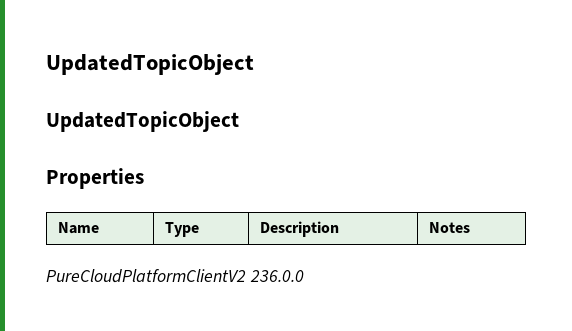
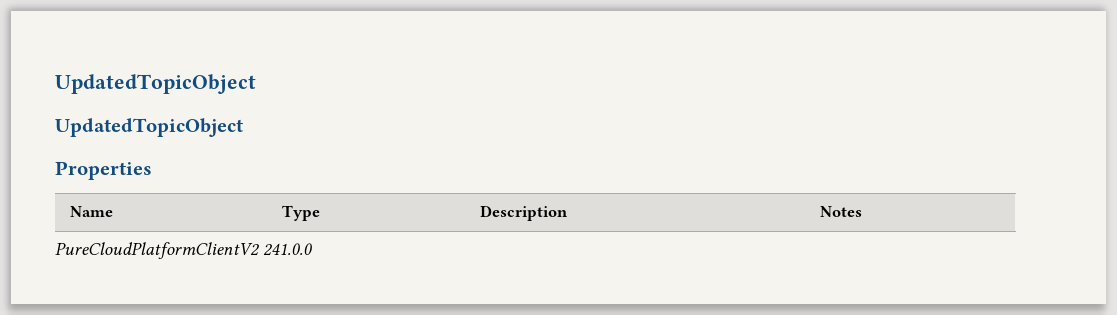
[249,270,304,282] 236.0.0 -> [263,243,313,256] 241.0.0

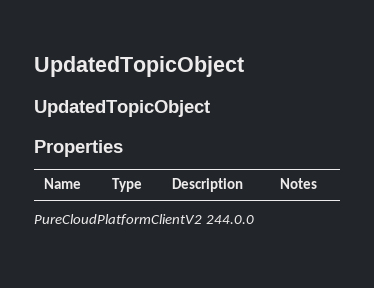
[263,243,313,256] 241.0.0 -> [205,215,254,224] 244.0.0

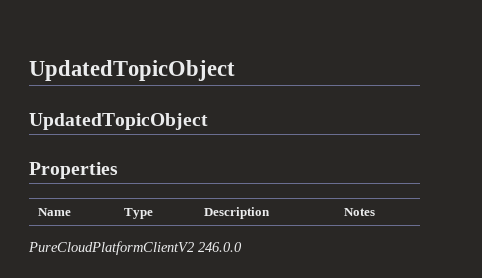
[205,215,254,224] 244.0.0 -> [198,242,242,252] 246.0.0

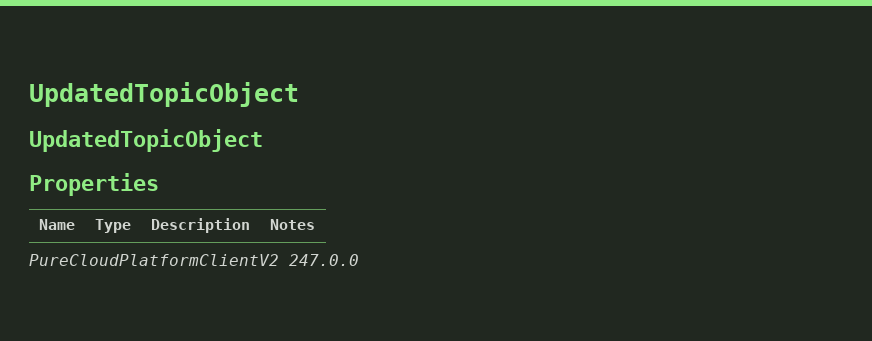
[198,242,242,252] 246.0.0 -> [289,254,359,266] 247.0.0

